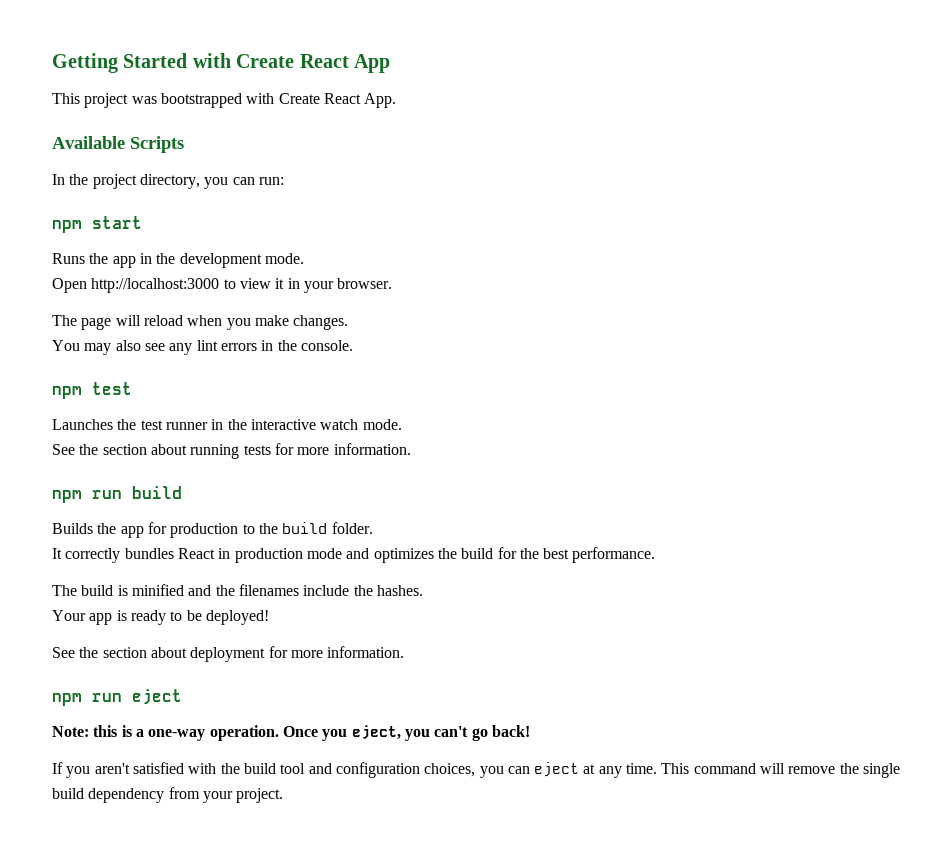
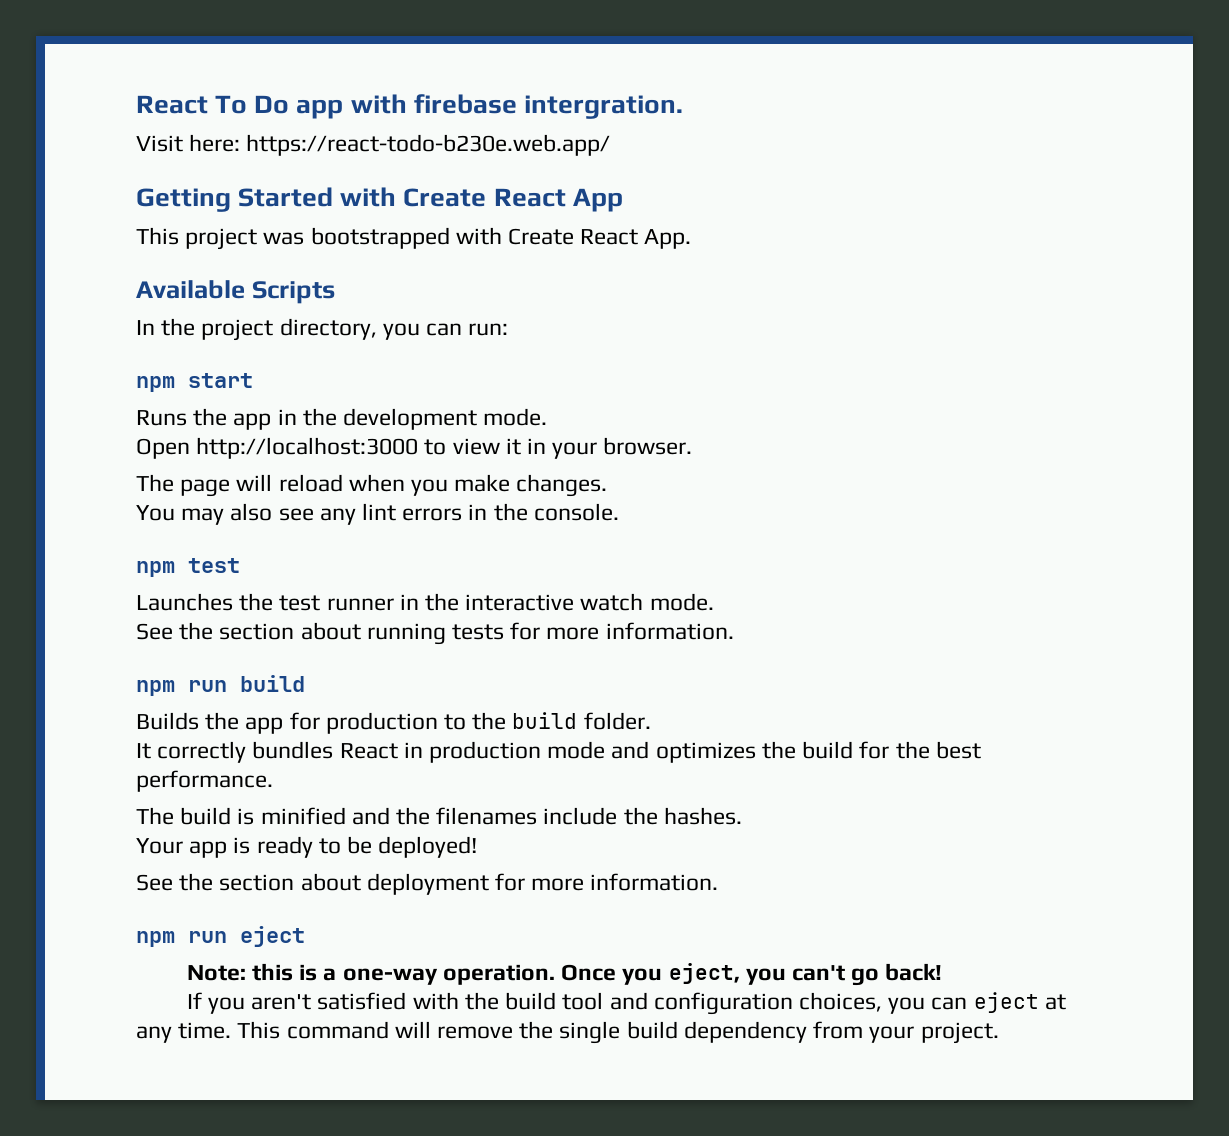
(52, 63) none -> [136,94,683,119] [136,134,611,156] React To Do app with firebase intergration. // Visit here: https://react-todo-b230e.web.app/ //

